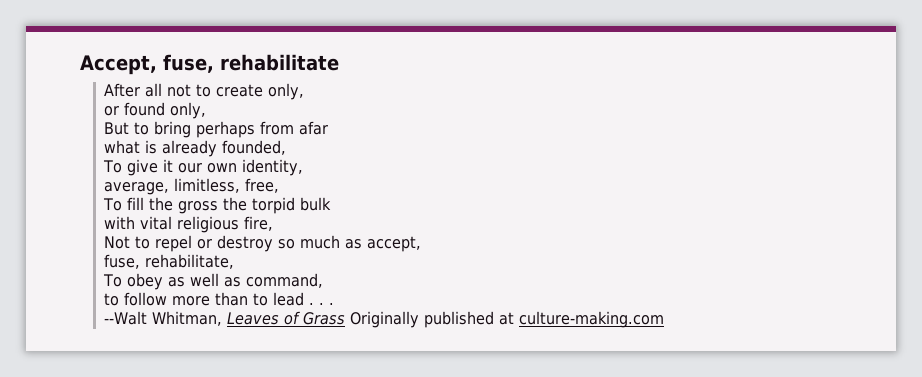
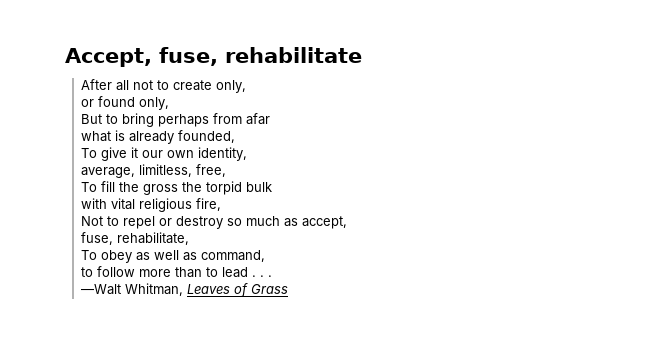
[104,311,148,325] --Walt -> [81,284,122,295] —Walt
[350,311,665,328] Originally published at culture-making.com -> (289, 289) none

